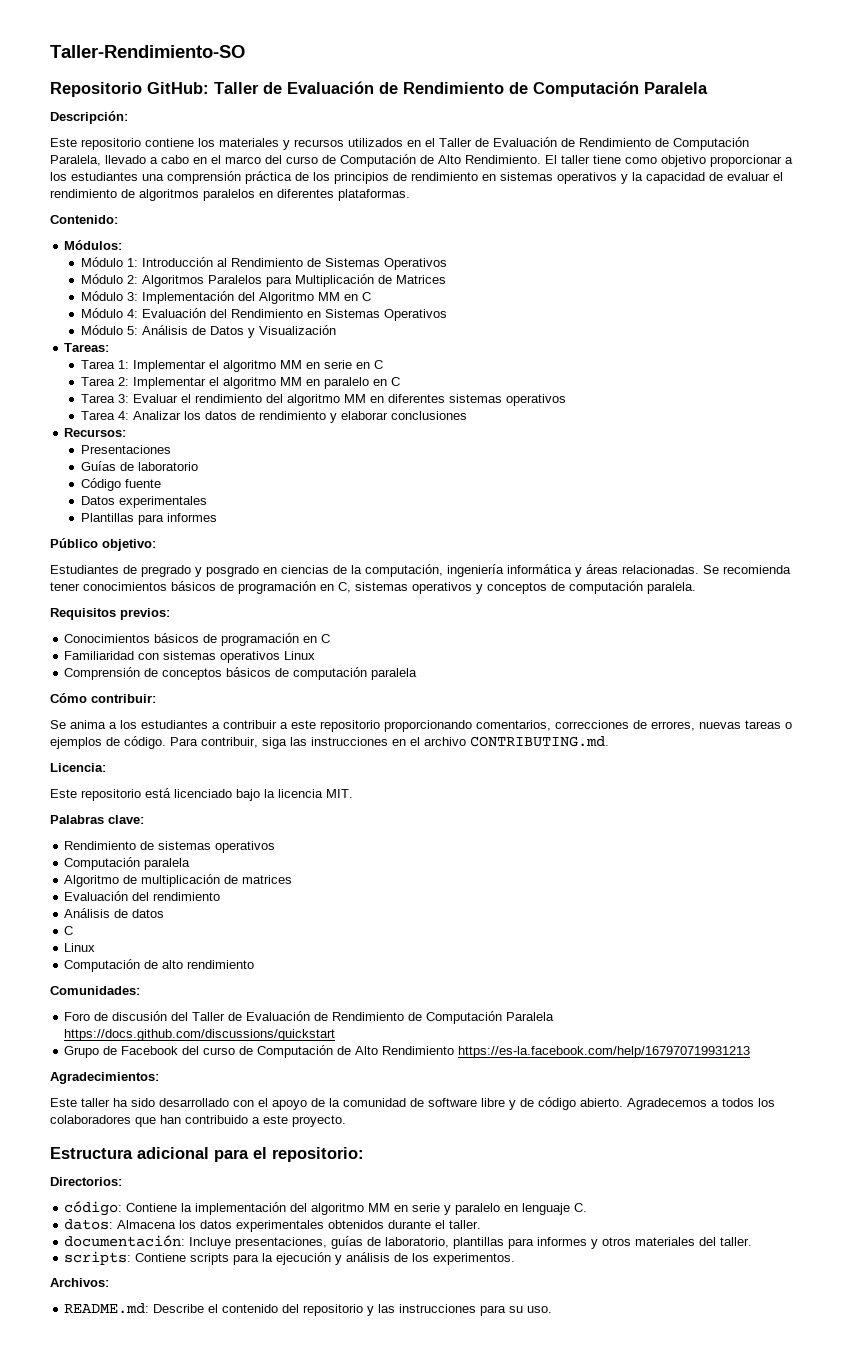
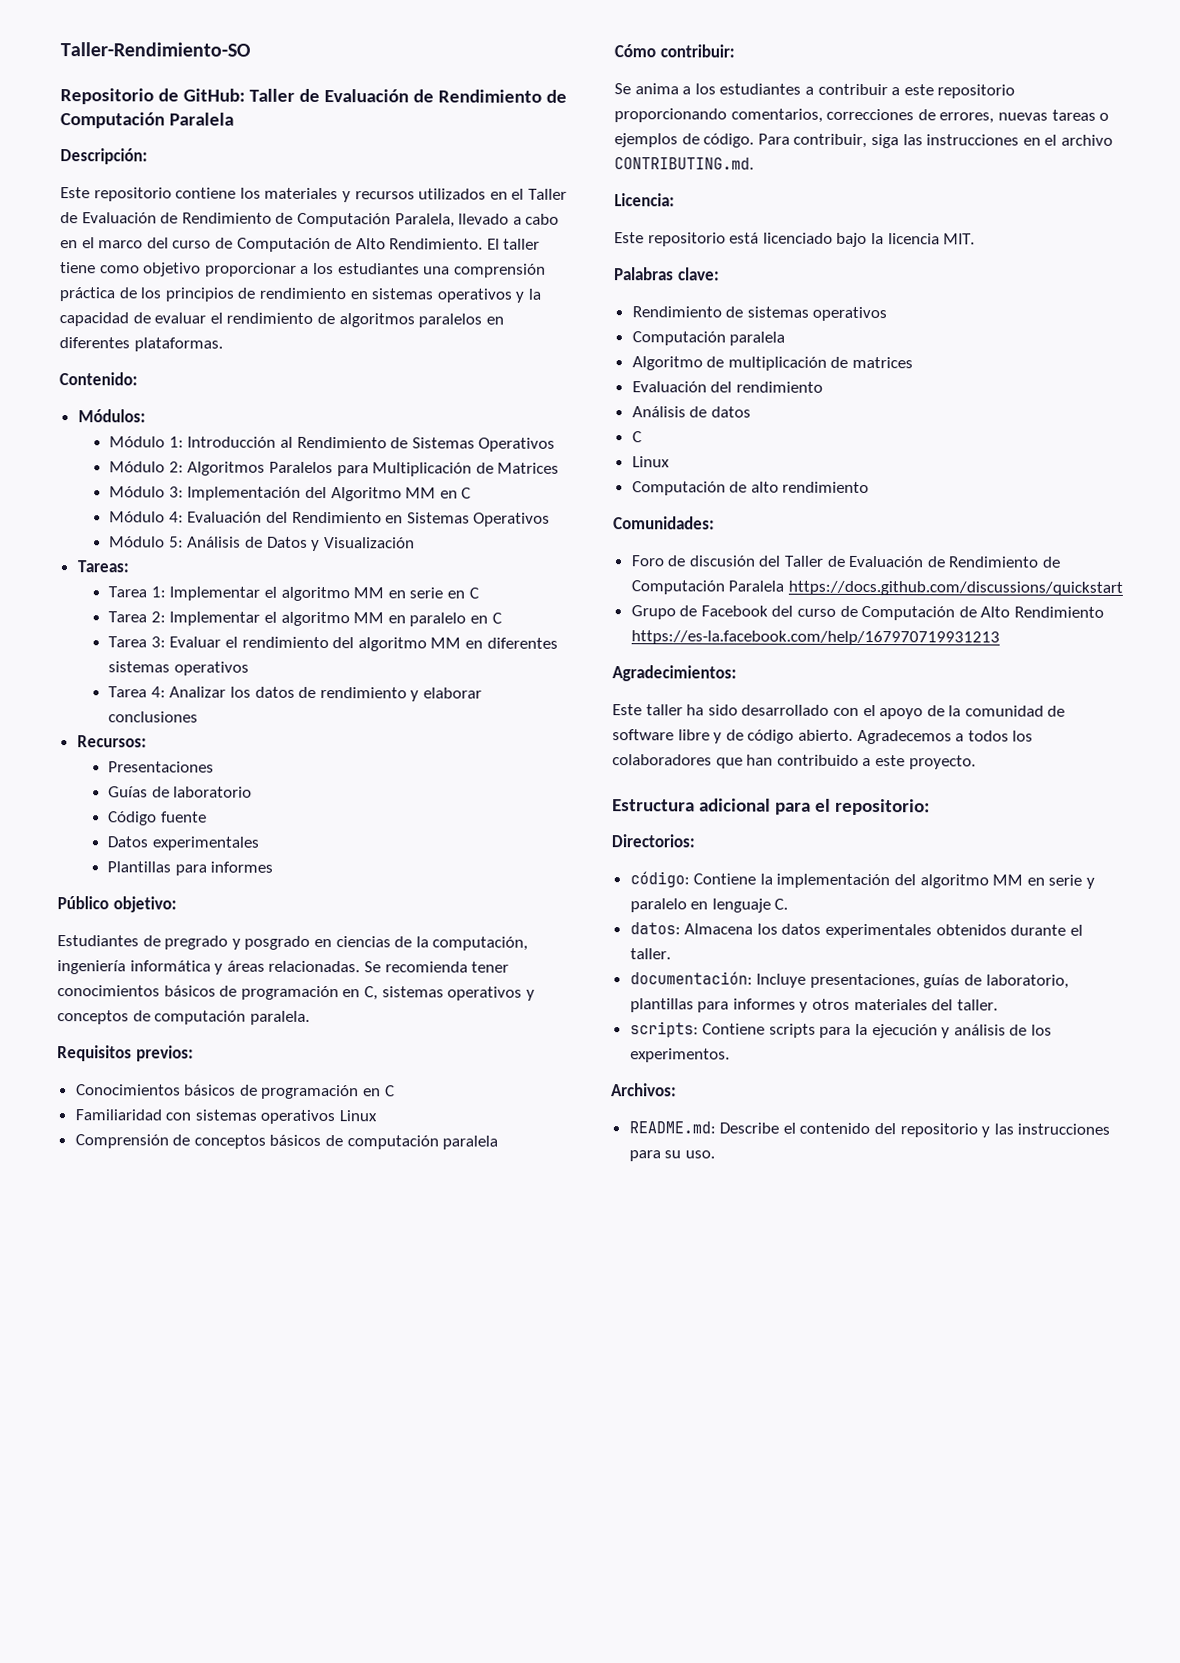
(142, 89) none -> [157,88,179,102] de

